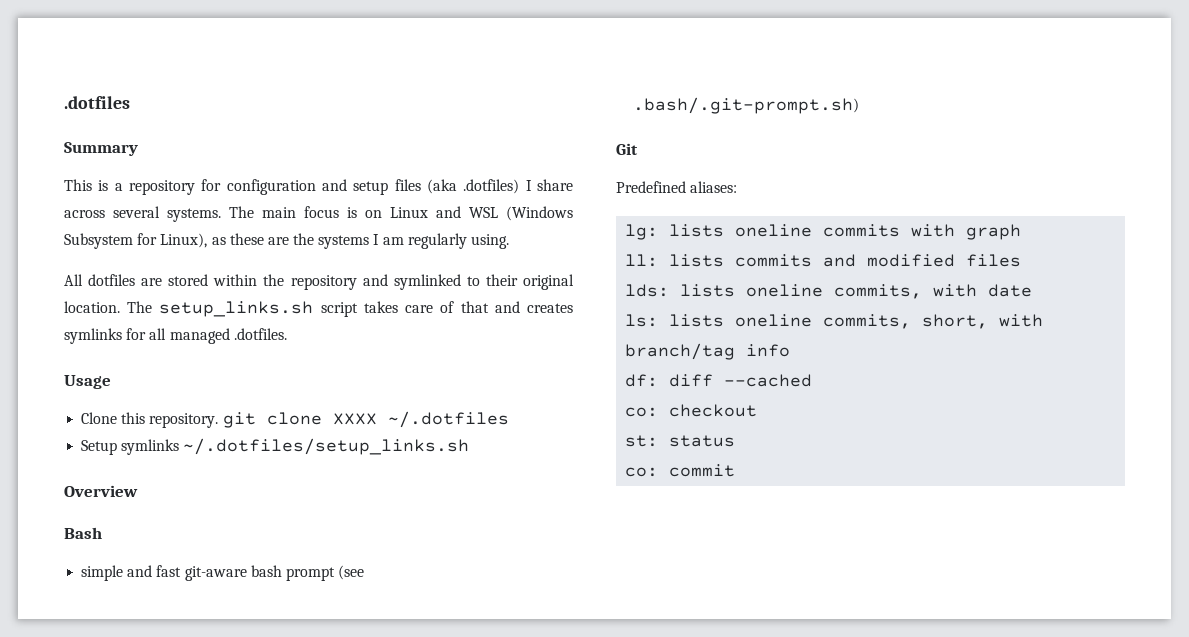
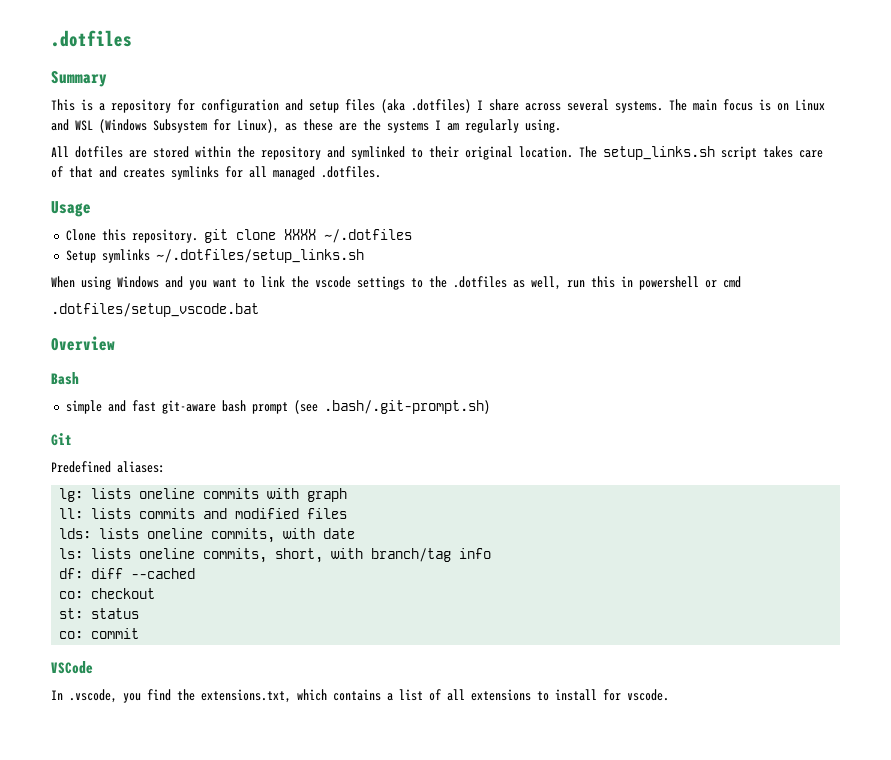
(470, 446) none -> [51,276,741,290] [51,303,259,317] // When using Windows and you want to link the vscode settings to the .dotfiles as well, run this in powershell or cmd // .dotfiles/setup_vscode.bat
(736, 470) none -> [51,661,93,674] [51,689,669,703] // VSCode // In .vscode, you find the extensions.txt, which contains a list of all extensions to install for vscode.

